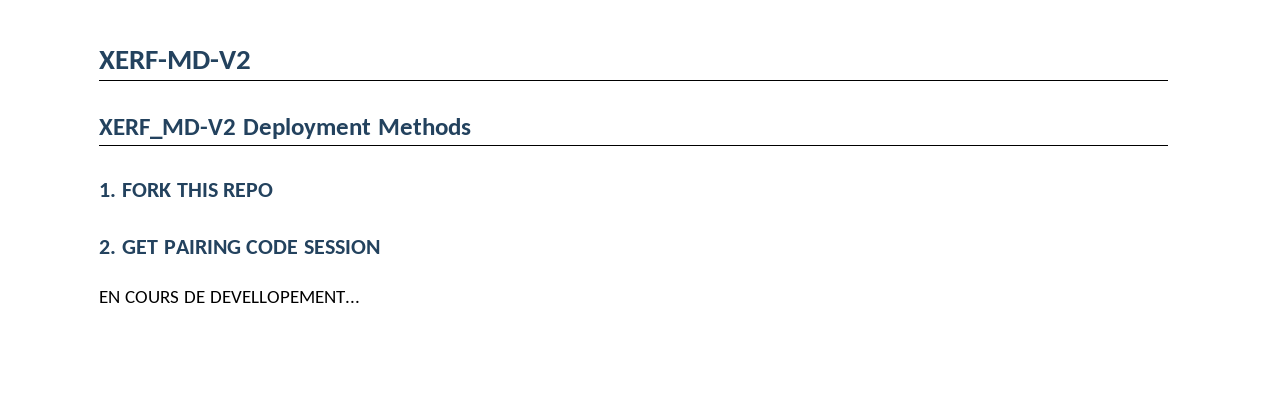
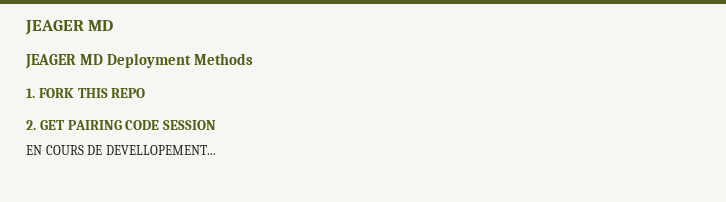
[99,51,251,69] [99,119,236,139] XERF-MD-V2 // XERF_MD-V2 -> [25,20,114,35] [25,54,104,69] JEAGER MD // JEAGER MD

